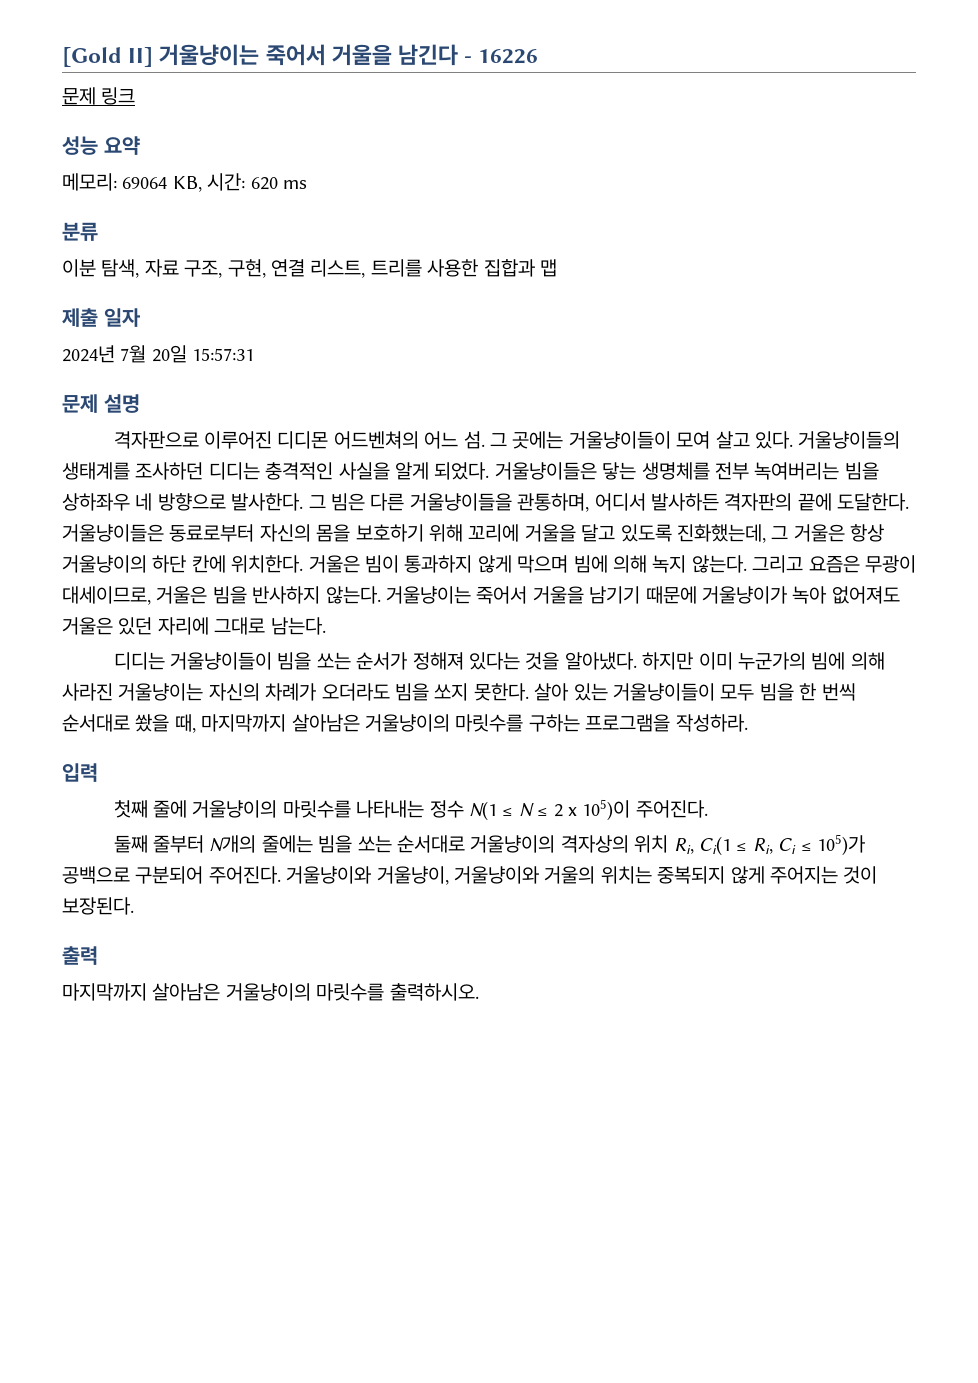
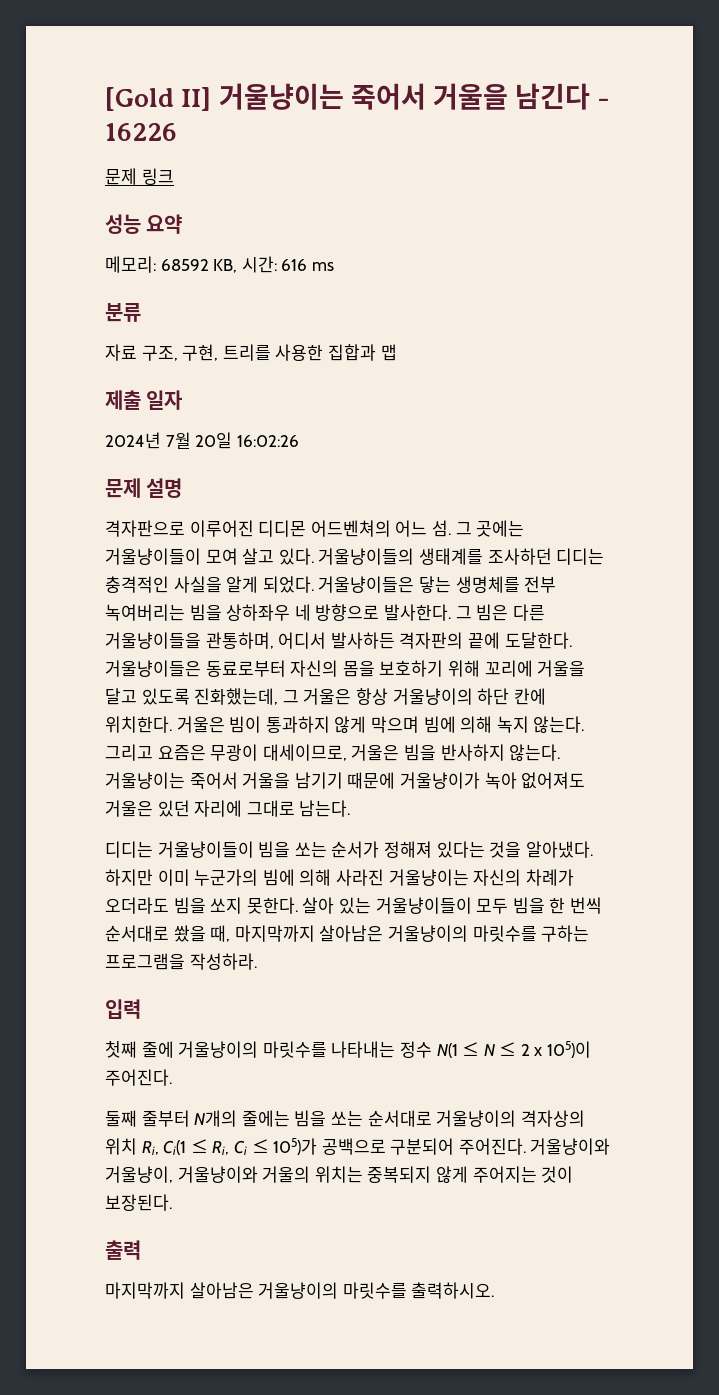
[122,177,168,189] 69064 -> [160,259,209,271] 68592
[250,177,278,190] 620 -> [281,259,308,271] 616
[62,259,140,278] 이분 탐색, -> (141, 312) none
[271,259,366,278] 연결 리스트, -> (219, 352) none
[192,348,255,361] 15:57:31 -> [236,435,299,447] 16:02:26

